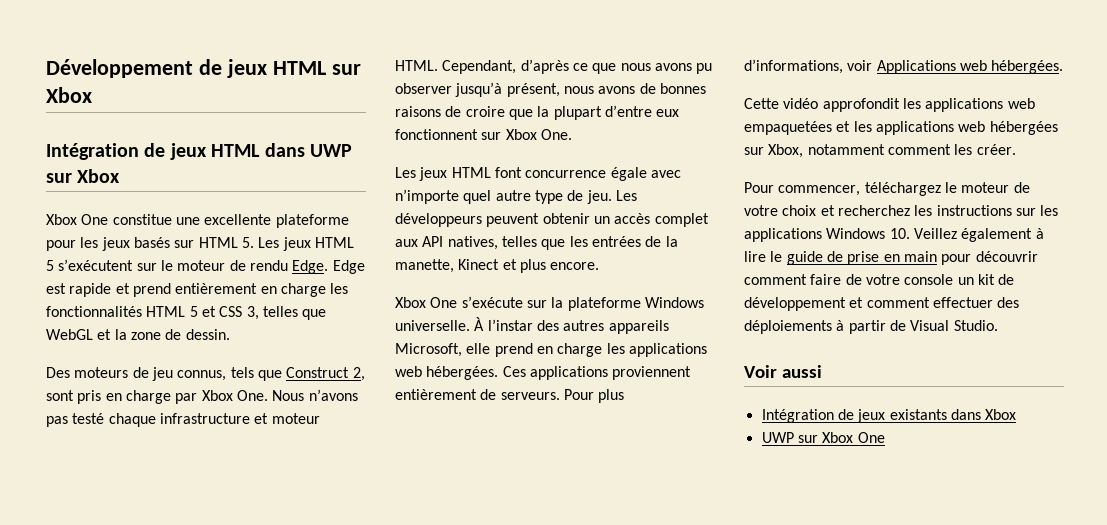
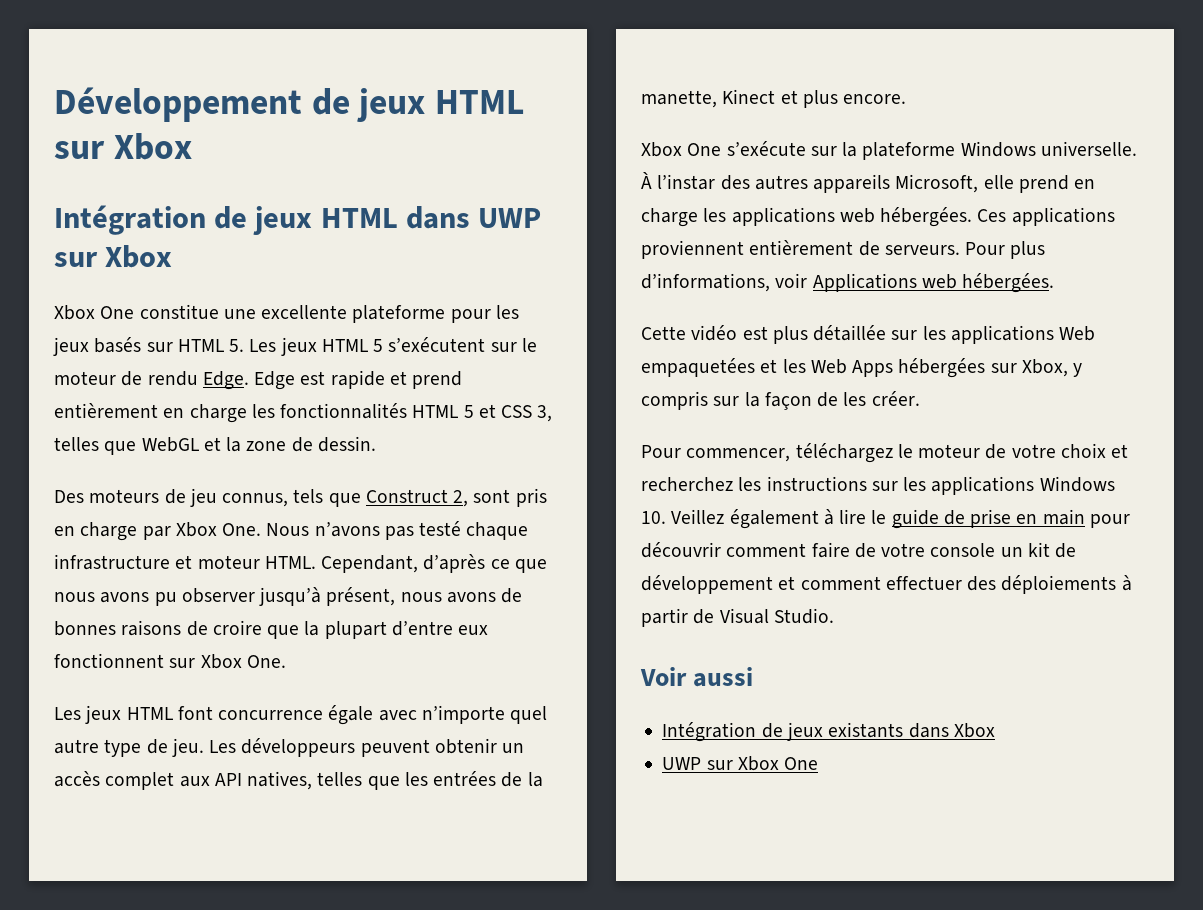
[822,98,1035,112] approfondit les applications web -> [742,325,1096,344] est plus détaillée sur les applications Web
[875,121,986,135] applications web -> [810,359,894,377] Web Apps
[807,144,951,155] notamment comment -> [1073,363,1083,377] [641,391,839,410] y compris sur la façon de

